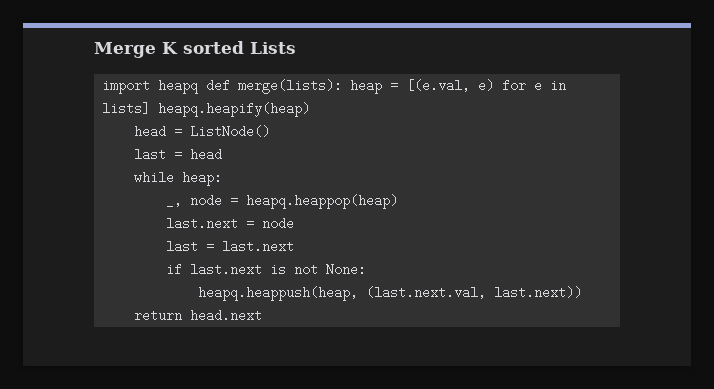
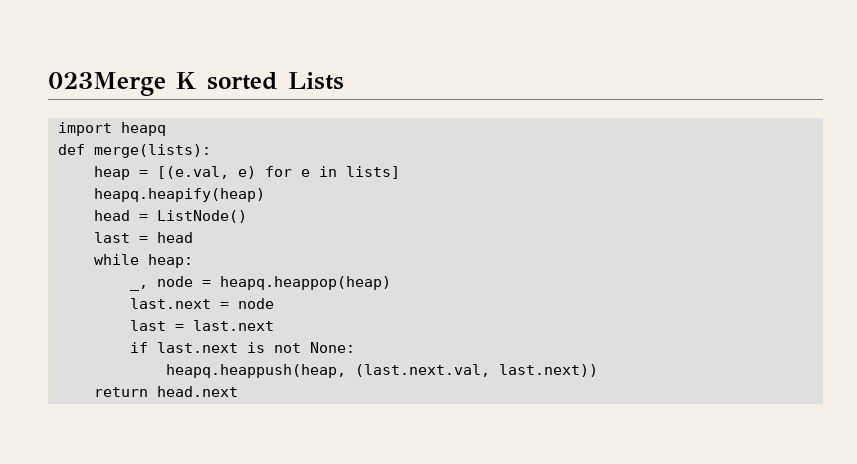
[94,42,156,58] Merge -> [48,72,166,96] 023Merge
(198, 86) none -> (166, 129) //
(342, 86) none -> (211, 151) //
(150, 108) none -> (400, 172) //

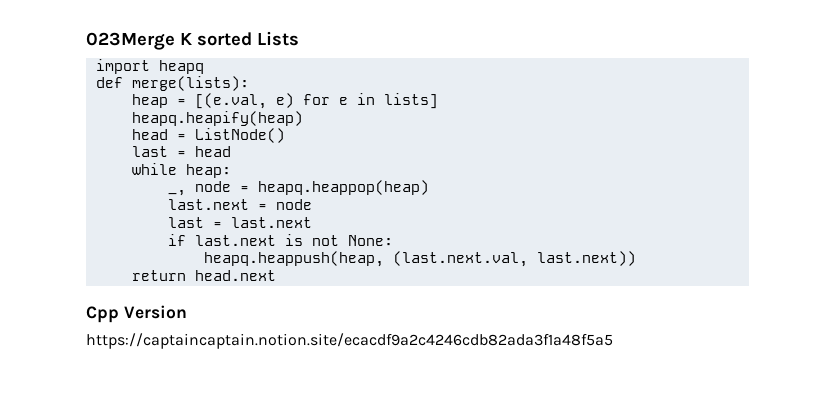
(238, 391) none -> [86,305,187,323] [86,333,613,349] // Cpp Version // https://captaincaptain.notion.site/ecacdf9a2c4246cdb82ada3f1a48f5a5

